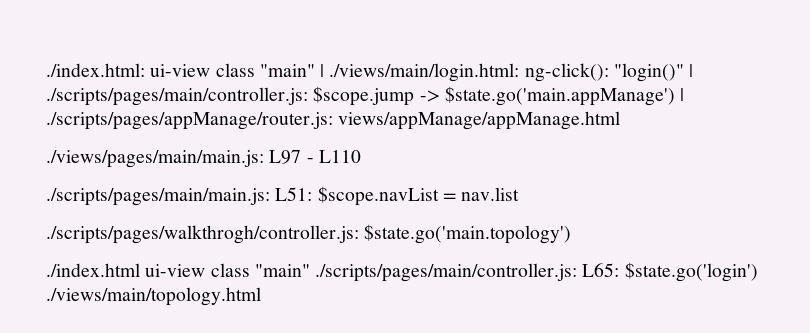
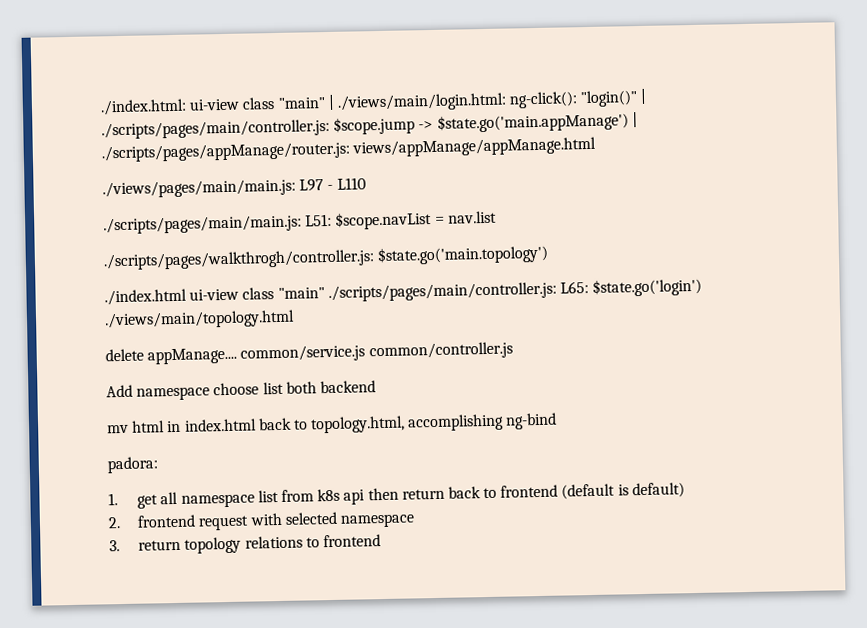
(261, 296) none -> [105,341,513,365] [106,380,376,401] [107,412,558,434] [107,456,158,474] [108,482,685,509] [108,511,415,531] [109,534,381,554] // delete appManage.... common/service.js common/controller.js // Add namespace choose list both backend // mv html in index.html back to topology.html, accomplishing ng-bind // padora: // 1. get all namespace list from k8s api then return back to frontend (default is default) // 2. frontend request with selected namespace // 3. return topology relations to frontend

